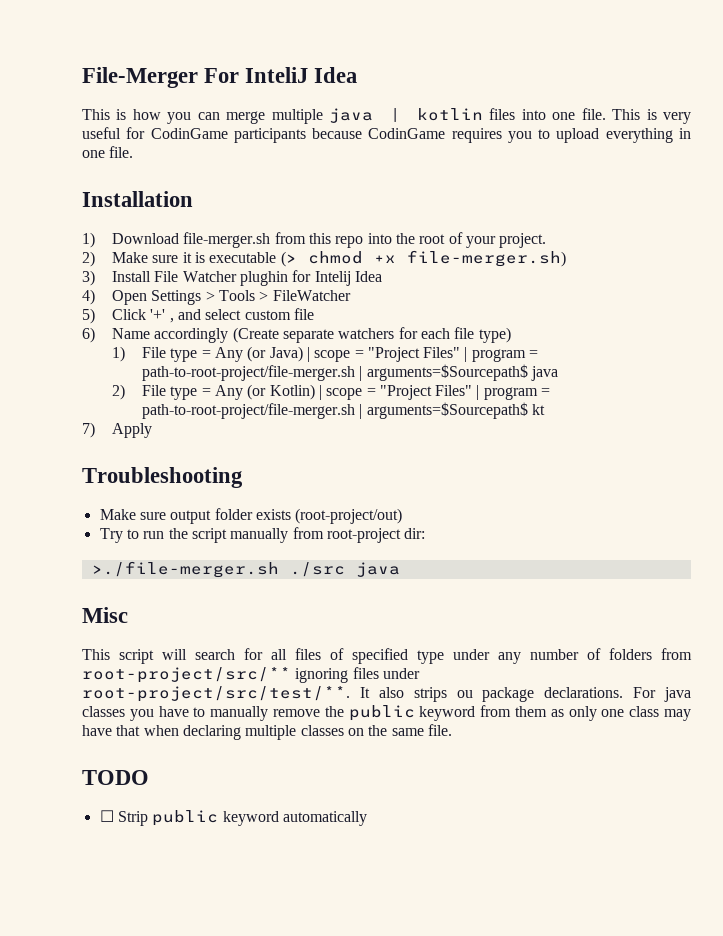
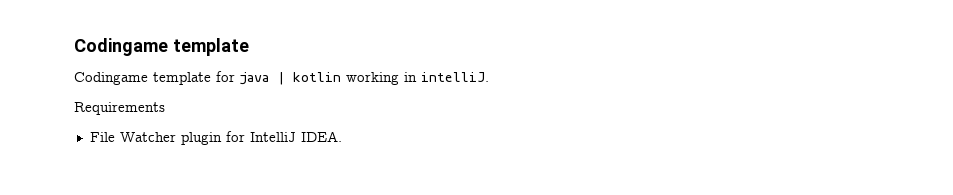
[82,67,358,88] [82,108,691,124] [82,127,691,143] [82,146,134,158] [82,191,193,207] [82,232,547,248] [82,250,566,267] [82,270,382,286] [82,289,351,305] [82,308,314,324] [82,327,511,343] [111,346,539,362] [141,364,558,381] [111,384,551,400] [141,402,545,419] [82,422,152,438] [82,467,243,488] [99,508,403,524] [99,527,426,543] [91,561,400,578] [82,607,128,623] [82,648,692,664] [82,667,420,683] [82,686,691,702] [82,705,691,721] [82,724,452,740] [82,770,149,785] [99,810,367,826] File-Merger For InteliJ Idea // This is how you can merge multiple java | kotlin files into one file. This is very useful for CodinGame participants because CodinGame requires you to upload everything in one file. // Installation // 1) Download file-merger.sh from this repo into the root of your project. // 2) Make sure it is executable (> chmod +x file-merger.sh) // 3) Install File Watcher plughin for Intelij Idea // 4) Open Settings > Tools > FileWatcher // 5) Click '+' , and select custom file // 6) Name accordingly (Create separate watchers for each file type) // 1) File type = Any (or Java) | scope = "Project Files" | program = path-to-root-project/file-merger.sh | arguments=$Sourcepath$ java // 2) File type = Any (or Kotlin) | scope = "Project Files" | program = path-to-root-project/file-merger.sh | arguments=$Sourcepath$ kt // 7) Apply // Troubleshooting // Make sure output folder exists (root-project/out) // Try to run the script manually from root-project dir: // >./file-merger.sh ./src java // Misc // This script will search for all files of specified type under any number of folders from root-project/src/** ignoring files under root-project/src/test/**. It also strips ou package declarations. For java classes you have to manually remove the public keyword from them as only one class may have that when declaring multiple classes on the same file. // TODO // ☐ Strip public keyword automatically -> [74,38,249,56] [74,71,489,85] [74,102,165,115] [89,131,342,145] Codingame template // Codingame template for java | kotlin working in intelliJ. // Requirements // File Watcher plugin for IntelliJ IDEA.

